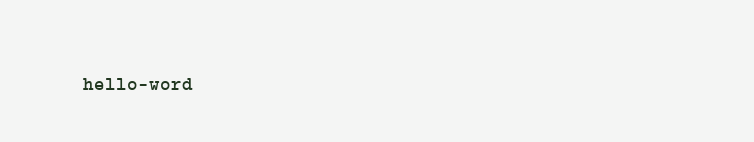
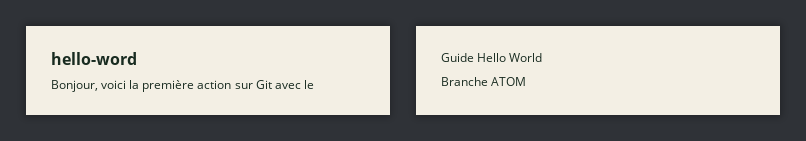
(193, 84) none -> [51,80,314,92] [441,53,543,62] [441,77,527,86] // Bonjour, voici la première action sur Git avec le Guide Hello World // Branche ATOM

